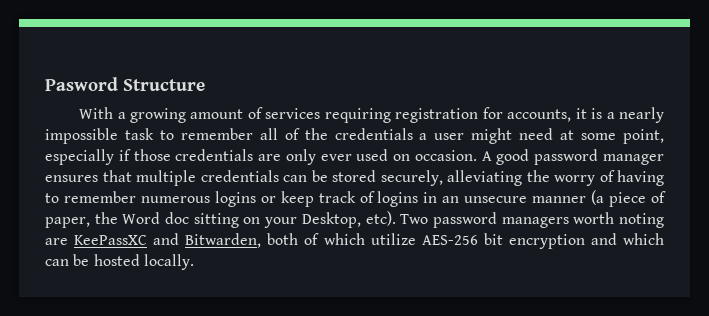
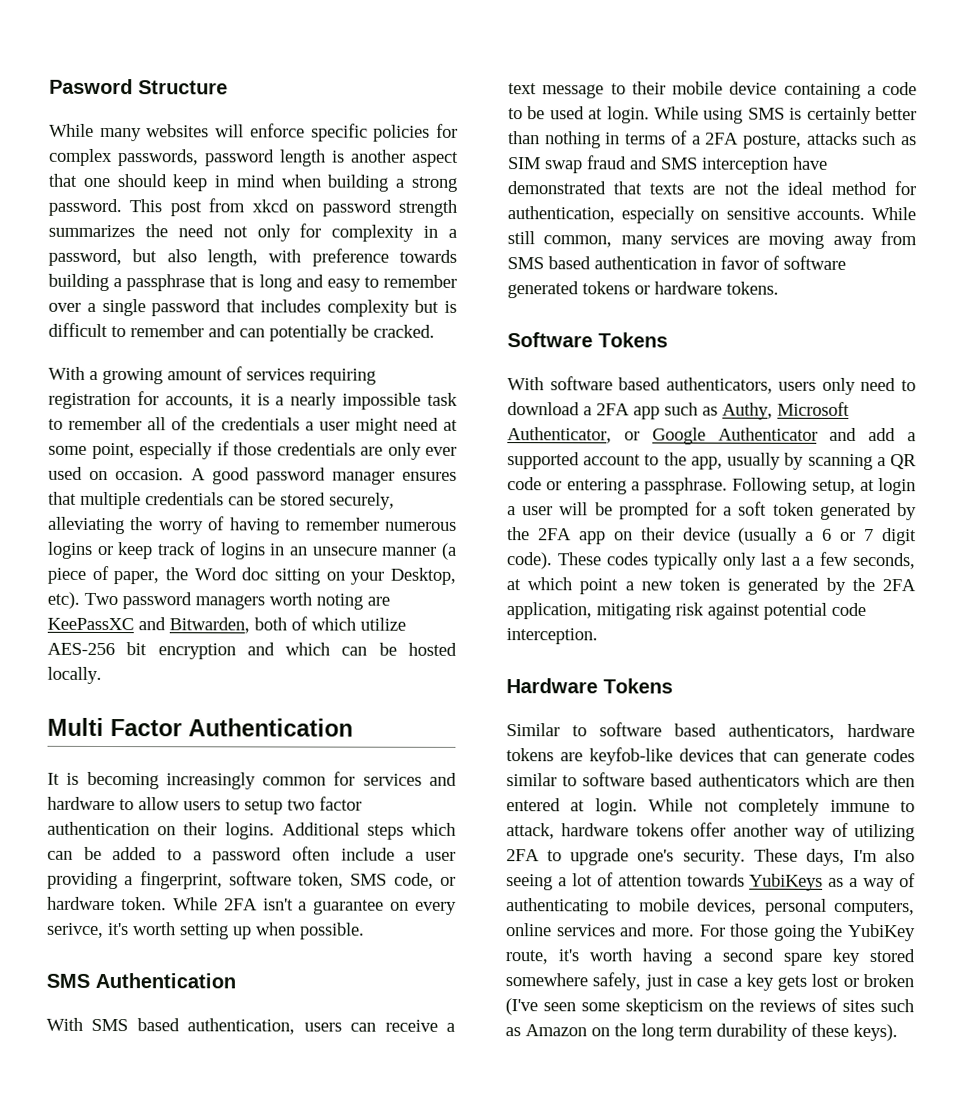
(205, 85) none -> [49,123,459,142] [49,148,459,167] [48,173,457,192] [48,198,457,217] [48,223,457,242] [48,248,457,267] [48,273,457,292] [48,298,457,317] [48,322,435,342] // While many websites will enforce specific policies for complex passwords, password length is another aspect that one should keep in mind when building a strong password. This post from xkcd on password strength summarizes the need not only for complexity in a password, but also length, with preference towards building a passphrase that is long and easy to remember over a single password that includes complexity but is difficult to remember and can potentially be cracked.
(194, 262) none -> [47,717,353,737] [47,771,457,790] [47,796,362,815] [47,821,456,840] [47,846,457,865] [47,871,456,890] [47,896,457,915] [46,922,365,940] [46,972,236,989] [46,1017,456,1035] [508,81,917,99] [508,106,917,125] [508,130,917,149] [508,155,828,174] [507,181,916,196] [507,206,916,224] [507,231,917,250] [507,255,846,270] [507,281,779,299] [507,332,668,348] [507,376,916,395] [507,401,850,420] [507,427,916,445] [507,452,917,471] [507,477,916,496] [507,501,917,521] [507,527,918,546] [506,551,916,570] [506,577,916,595] [506,602,866,620] [506,628,598,645] [506,678,673,694] [506,722,915,740] [506,747,915,767] [506,772,915,788] [506,798,915,816] [506,822,915,842] [506,848,915,866] [506,872,916,892] [506,898,915,917] [505,923,916,942] [505,948,915,966] [505,972,915,991] [505,997,914,1016] [505,1022,898,1042] // Multi Factor Authentication // It is becoming increasingly common for services and hardware to allow users to setup two factor authentication on their logins. Additional steps which can be added to a password often include a user providing a fingerprint, software token, SMS code, or hardware token. While 2FA isn't a guarantee on every serivce, it's worth setting up when possible. // SMS Authentication // With SMS based authentication, users can receive a text message to their mobile device containing a code to be used at login. While using SMS is certainly better than nothing in terms of a 2FA posture, attacks such as SIM swap fraud and SMS interception have demonstrated that texts are not the ideal method for authentication, especially on sensitive accounts. While still common, many services are moving away from SMS based authentication in favor of software generated tokens or hardware tokens. // Software Tokens // With software based authenticators, users only need to download a 2FA app such as Authy, Microsoft Authenticator, or Google Authenticator and add a supported account to the app, usually by scanning a QR code or entering a passphrase. Following setup, at login a user will be prompted for a soft token generated by the 2FA app on their device (usually a 6 or 7 digit code). These codes typically only last a a few seconds, at which point a new token is generated by the 2FA application, mitigating risk against potential code interception. // Hardware Tokens // Similar to software based authenticators, hardware tokens are keyfob-like devices that can generate codes similar to software based authenticators which are then entered at login. While not completely immune to attack, hardware tokens offer another way of utilizing 2FA to upgrade one's security. These days, I'm also seeing a lot of attention towards YubiKeys as a way of authenticating to mobile devices, personal computers, online services and more. For those going the YubiKey route, it's worth having a second spare key stored somewhere safely, just in case a key gets lost or broken (I've seen some skepticism on the reviews of sites such as Amazon on the long term durability of these keys).

